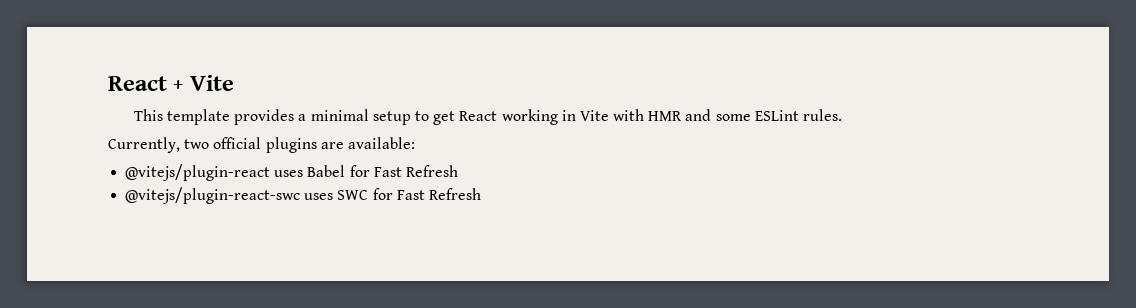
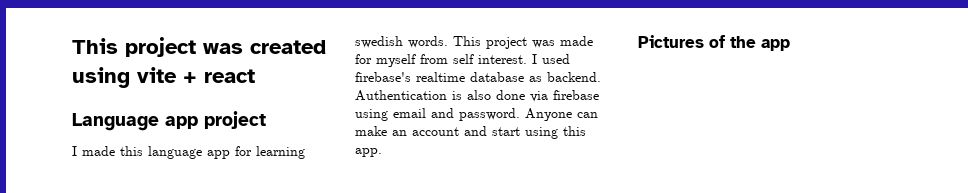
[108,75,234,91] [133,109,843,125] [108,137,415,153] [125,164,458,181] [125,187,481,204] React + Vite // This template provides a minimal setup to get React working in Vite with HMR and some ESLint rules. // Currently, two official plugins are available: // @vitejs/plugin-react uses Babel for Fast Refresh // @vitejs/plugin-react-swc uses SWC for Fast Refresh -> [72,37,326,57] [72,67,255,88] [72,111,266,131] [72,146,305,159] [355,36,593,49] [355,54,570,67] [355,72,601,82] [355,90,599,102] [355,108,598,121] [355,126,586,139] [355,148,382,157] [638,35,790,51] This project was created using vite + react // Language app project // I made this language app for learning swedish words. This project was made for myself from self interest. I used firebase's realtime database as backend. Authentication is also done via firebase using email and password. Anyone can make an account and start using this app. // Pictures of the app

